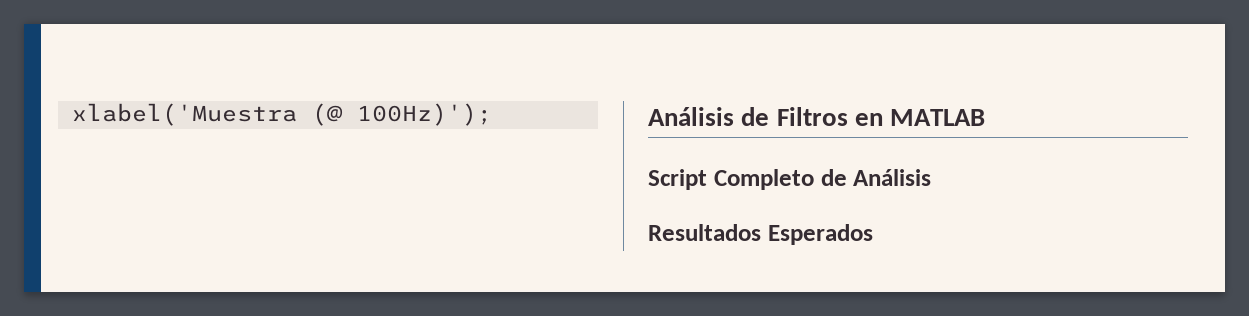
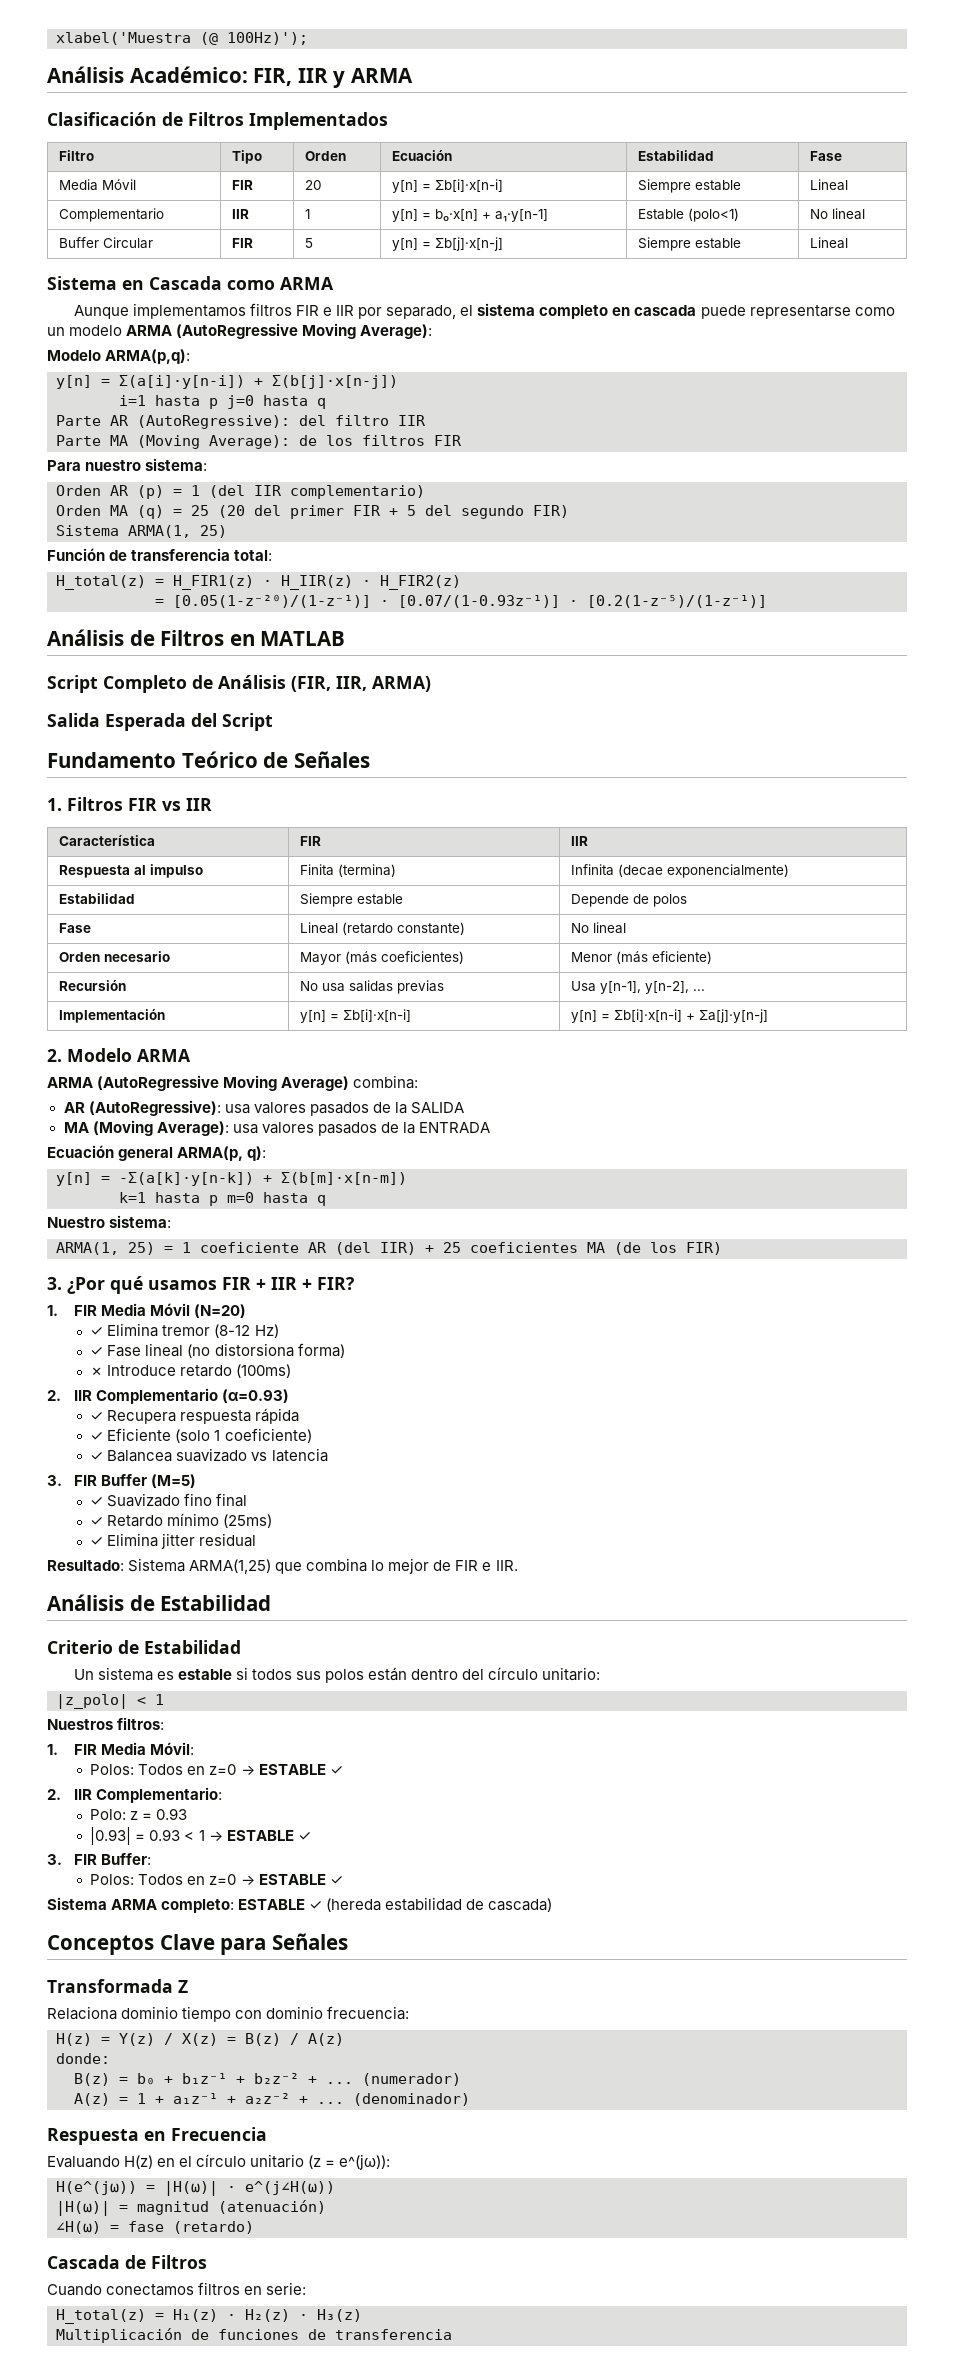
(492, 114) none -> [47,66,413,88] [47,112,388,130] [58,150,94,161] [231,150,262,164] [304,151,346,161] [391,150,452,161] [637,150,714,161] [809,151,842,161] [58,179,136,191] [231,180,253,190] [304,180,322,190] [391,179,503,193] [637,179,741,193] [809,179,848,191] [58,208,164,222] [231,209,249,219] [304,209,310,219] [391,209,548,222] [637,208,739,222] [809,208,865,220] [58,237,153,249] [231,238,253,248] [304,238,313,248] [391,237,503,251] [637,237,741,251] [809,237,848,249] [47,276,334,290] [73,303,895,319] [47,323,433,339] [47,349,191,364] [56,375,398,389] [119,395,326,409] [56,415,426,429] [56,435,462,449] [47,458,208,471] [56,485,425,499] [56,505,569,519] [56,525,227,538] [47,548,273,561] [56,575,461,590] [155,594,767,608] // Análisis Académico: FIR, IIR y ARMA // Clasificación de Filtros Implementados // Filtro | Tipo | Orden | Ecuación | Estabilidad | Fase // Media Móvil | FIR | 20 | y[n] = Σb[i]·x[n-i] | Siempre estable | Lineal // Complementario | IIR | 1 | y[n] = b₀·x[n] + a₁·y[n-1] | Estable (polo<1) | No lineal // Buffer Circular | FIR | 5 | y[n] = Σb[j]·x[n-j] | Siempre estable | Lineal // Sistema en Cascada como ARMA // Aunque implementamos filtros FIR e IIR por separado, el sistema completo en cascada puede representarse como un modelo ARMA (AutoRegressive Moving Average): // Modelo ARMA(p,q): // y[n] = Σ(a[i]·y[n-i]) + Σ(b[j]·x[n-j]) // i=1 hasta p j=0 hasta q // Parte AR (AutoRegressive): del filtro IIR // Parte MA (Moving Average): de los filtros FIR // Para nuestro sistema: // Orden AR (p) = 1 (del IIR complementario) // Orden MA (q) = 25 (20 del primer FIR + 5 del segundo FIR) // Sistema ARMA(1, 25) // Función de transferencia total: // H_total(z) = H_FIR1(z) · H_IIR(z) · H_FIR2(z) // = [0.05(1-z⁻²⁰)/(1-z⁻¹)] · [0.07/(1-0.93z⁻¹)] · [0.2(1-z⁻⁵)/(1-z⁻¹)]
[648,224,873,245] // Resultados Esperados -> [291,676,431,692] [47,713,273,731] [47,751,370,768] [47,797,212,811] [58,835,155,846] [299,836,321,846] [570,836,588,846] [58,864,203,878] [299,864,396,877] [570,864,789,878] [58,893,135,904] [299,893,403,907] [570,894,687,907] [58,923,91,933] [299,922,465,935] [570,922,626,934] [58,951,170,962] [299,951,464,965] [570,951,712,964] [58,980,126,991] [299,980,444,994] [570,981,705,994] [58,1009,165,1023] [299,1009,411,1023] [570,1009,768,1023] [47,1048,191,1062] [47,1075,419,1091] [63,1100,464,1116] [63,1120,490,1136] [47,1145,267,1161] [56,1172,407,1186] [119,1192,326,1206] [47,1215,172,1228] [56,1242,722,1255] [47,1276,354,1294] [47,1303,246,1318] [90,1323,279,1338] [90,1343,345,1358] [90,1364,292,1378] [47,1388,289,1404] [90,1408,300,1424] [90,1428,312,1443] [90,1448,328,1462] [47,1474,196,1488] [90,1493,248,1507] [90,1513,273,1528] [90,1533,257,1549] [47,1558,518,1574] [47,1594,272,1611] [47,1640,241,1654] [73,1667,601,1683] [56,1694,164,1709] [47,1717,165,1730] [47,1742,194,1755] [90,1764,343,1775] [47,1787,222,1803] [90,1808,188,1820] [90,1827,311,1845] [47,1853,151,1865] [90,1874,343,1885] [47,1897,553,1913] [47,1933,348,1955] [47,1979,188,1993] [47,2006,410,2022] [56,2033,344,2046] [56,2053,110,2064] [74,2073,461,2086] [74,2093,470,2106] [47,2127,267,2145] [47,2154,391,2170] [56,2181,335,2196] [56,2200,326,2216] [56,2221,254,2234] [47,2255,207,2269] [47,2282,307,2296] [56,2309,362,2324] [56,2328,452,2343] (FIR, IIR, ARMA) // Salida Esperada del Script // Fundamento Teórico de Señales // 1. Filtros FIR vs IIR // Característica | FIR | IIR // Respuesta al impulso | Finita (termina) | Infinita (decae exponencialmente) // Estabilidad | Siempre estable | Depende de polos // Fase | Lineal (retardo constante) | No lineal // Orden necesario | Mayor (más coeficientes) | Menor (más eficiente) // Recursión | No usa salidas previas | Usa y[n-1], y[n-2], ... // Implementación | y[n] = Σb[i]·x[n-i] | y[n] = Σb[i]·x[n-i] + Σa[j]·y[n-j] // 2. Modelo ARMA // ARMA (AutoRegressive Moving Average) combina: // AR (AutoRegressive): usa valores pasados de la SALIDA // MA (Moving Average): usa valores pasados de la ENTRADA // Ecuación general ARMA(p, q): // y[n] = -Σ(a[k]·y[n-k]) + Σ(b[m]·x[n-m]) // k=1 hasta p m=0 hasta q // Nuestro sistema: // ARMA(1, 25) = 1 coeficiente AR (del IIR) + 25 coeficientes MA (de los FIR) // 3. ¿Por qué usamos FIR + IIR + FIR? // 1. FIR Media Móvil (N=20) // ✓ Elimina tremor (8-12 Hz) // ✓ Fase lineal (no distorsiona forma) // ✗ Introduce retardo (100ms) // 2. IIR Complementario (α=0.93) // ✓ Recupera respuesta rápida // ✓ Eficiente (solo 1 coeficiente) // ✓ Balancea suavizado vs latencia // 3. FIR Buffer (M=5) // ✓ Suavizado fino final // ✓ Retardo mínimo (25ms) // ✓ Elimina jitter residual // Resultado: Sistema ARMA(1,25) que combina lo mejor de FIR e IIR. // Análisis de Estabilidad // Criterio de Estabilidad // Un sistema es estable si todos sus polos están dentro del círculo unitario: // |z_polo| < 1 // Nuestros filtros: // 1. FIR Media Móvil: // Polos: Todos en z=0 → ESTABLE ✓ // 2. IIR Complementario: // Polo: z = 0.93 // |0.93| = 0.93 < 1 → ESTABLE ✓ // 3. FIR Buffer: // Polos: Todos en z=0 → ESTABLE ✓ // Sistema ARMA completo: ESTABLE ✓ (hereda estabilidad de cascada) // Conceptos Clave para Señales // Transformada Z // Relaciona dominio tiempo con dominio frecuencia: // H(z) = Y(z) / X(z) = B(z) / A(z) // donde: // B(z) = b₀ + b₁z⁻¹ + b₂z⁻² + ... (numerador) // A(z) = 1 + a₁z⁻¹ + a₂z⁻² + ... (denominador) // Respuesta en Frecuencia // Evaluando H(z) en el círculo unitario (z = e^(jω)): // H(e^(jω)) = |H(ω)| · e^(j∠H(ω)) // |H(ω)| = magnitud (atenuación) // ∠H(ω) = fase (retardo) // Cascada de Filtros // Cuando conectamos filtros en serie: // H_total(z) = H₁(z) · H₂(z) · H₃(z) // Multiplicación de funciones de transferencia

